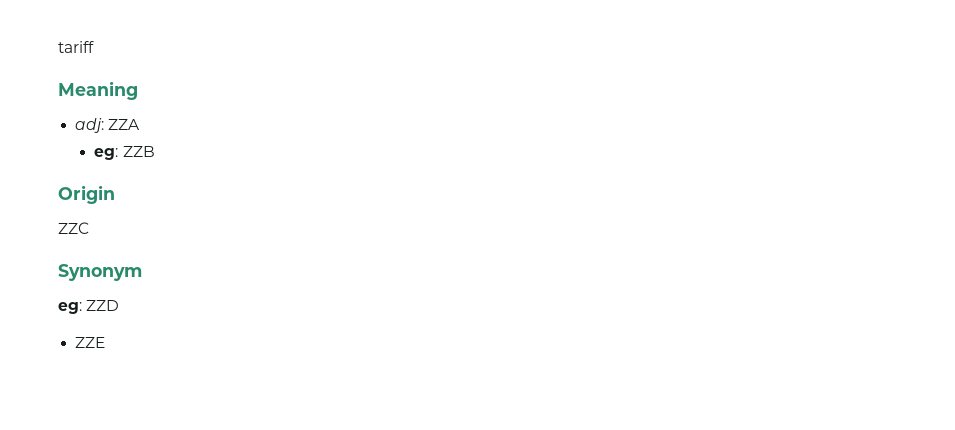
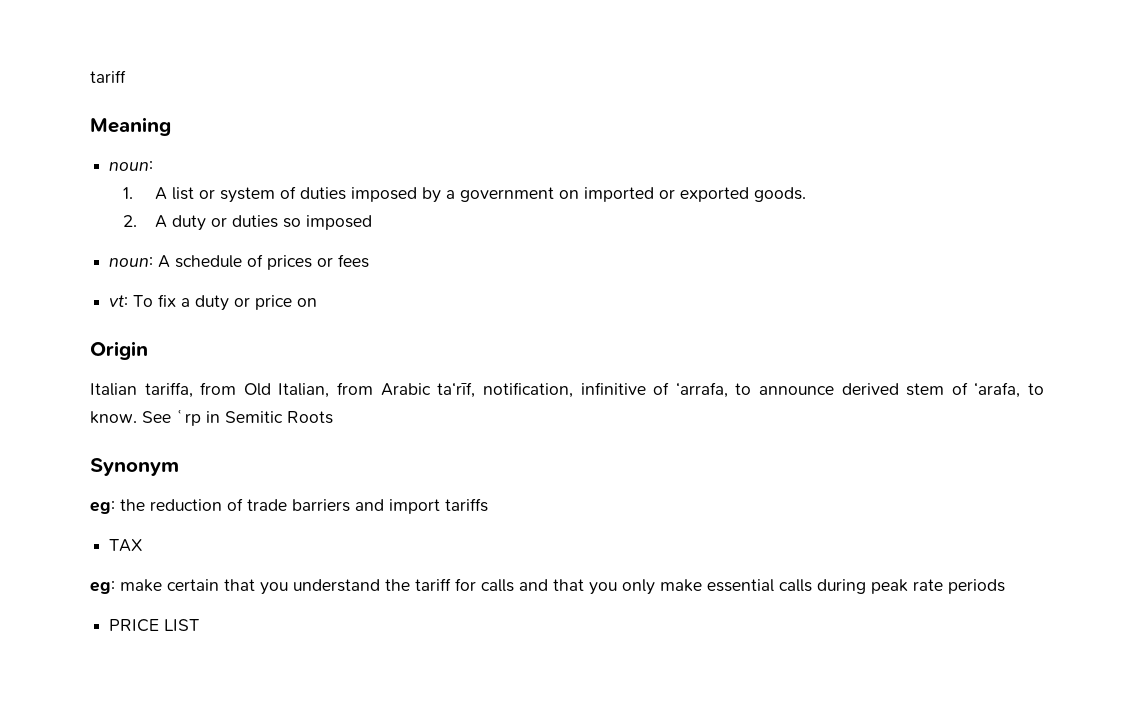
[75,118,141,133] [94,146,155,160] [58,185,115,204] [58,222,89,234] [58,264,142,281] [58,300,120,314] [75,337,106,348] adj: ZZA // eg: ZZB // Origin // ZZC // Synonym // eg: ZZD // ZZE -> [109,161,154,171] [122,186,807,203] [122,215,373,231] [109,254,370,270] [109,294,318,311] [90,341,148,360] [90,382,1044,398] [90,409,333,426] [90,458,179,476] [90,498,488,514] [109,539,143,552] [90,578,1005,595] [109,619,200,632] noun: // 1. A list or system of duties imposed by a government on imported or exported goods. // 2. A duty or duties so imposed // noun: A schedule of prices or fees // vt: To fix a duty or price on // Origin // Italian tariffa, from Old Italian, from Arabic ta‘rīf, notification, infinitive of ‘arrafa, to announce derived stem of ‘arafa, to know. See ʿrp in Semitic Roots // Synonym // eg: the reduction of trade barriers and import tariffs // TAX // eg: make certain that you understand the tariff for calls and that you only make essential calls during peak rate periods // PRICE LIST

